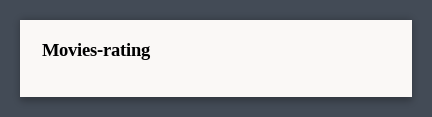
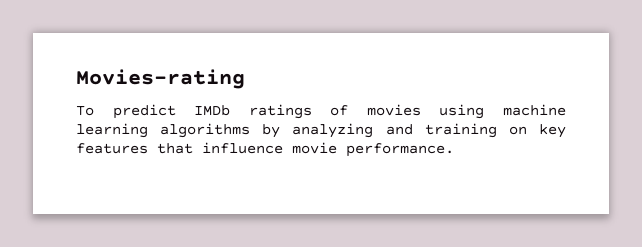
(151, 51) none -> [76,104,566,119] [76,123,567,138] [76,142,454,157] // To predict IMDb ratings of movies using machine learning algorithms by analyzing and training on key features that influence movie performance.

